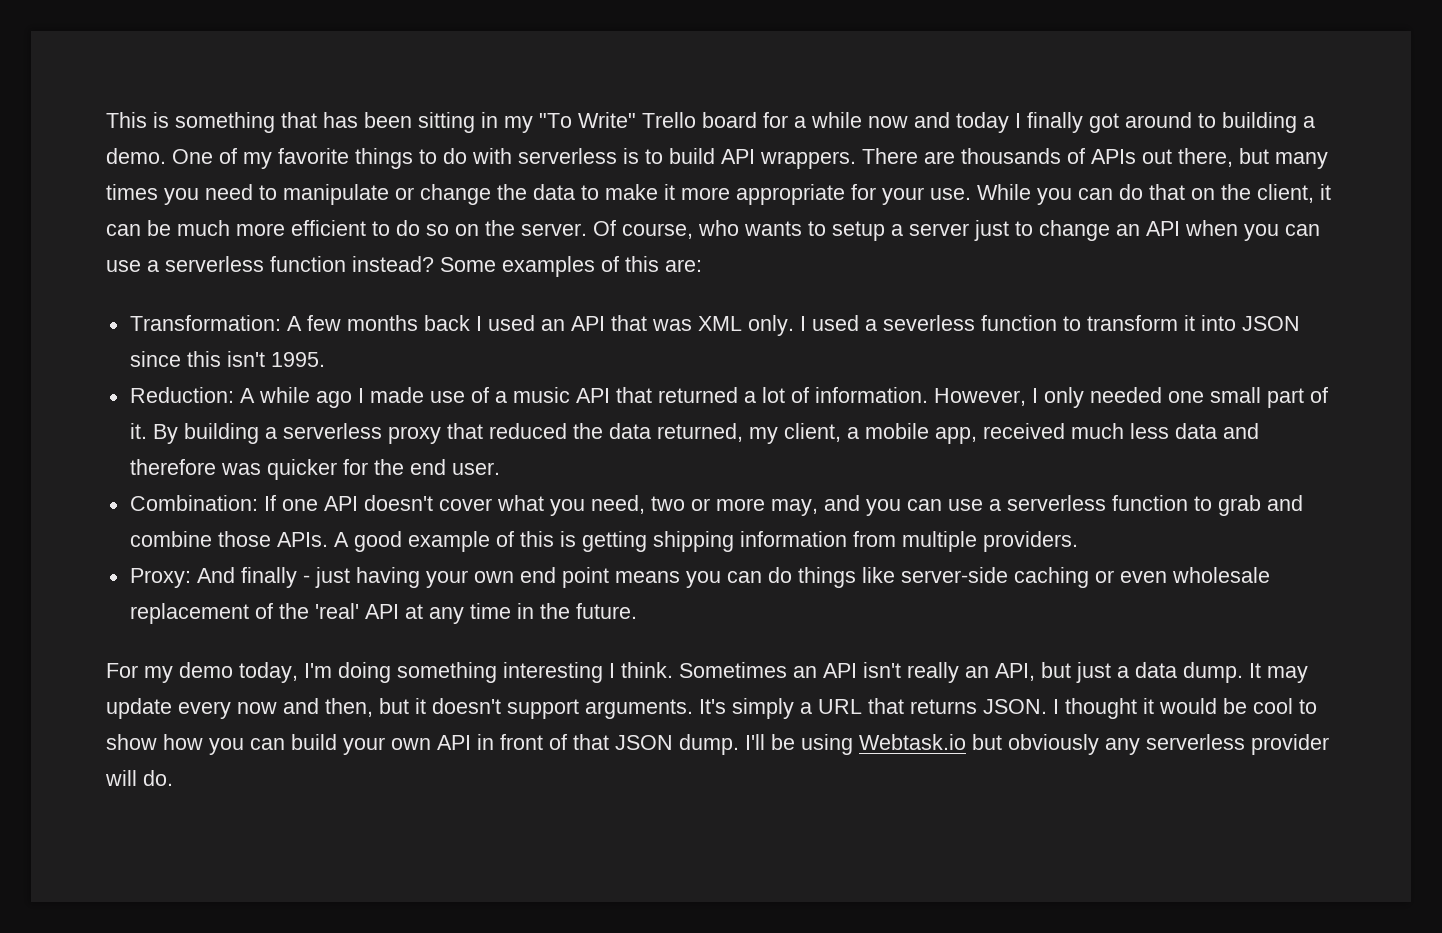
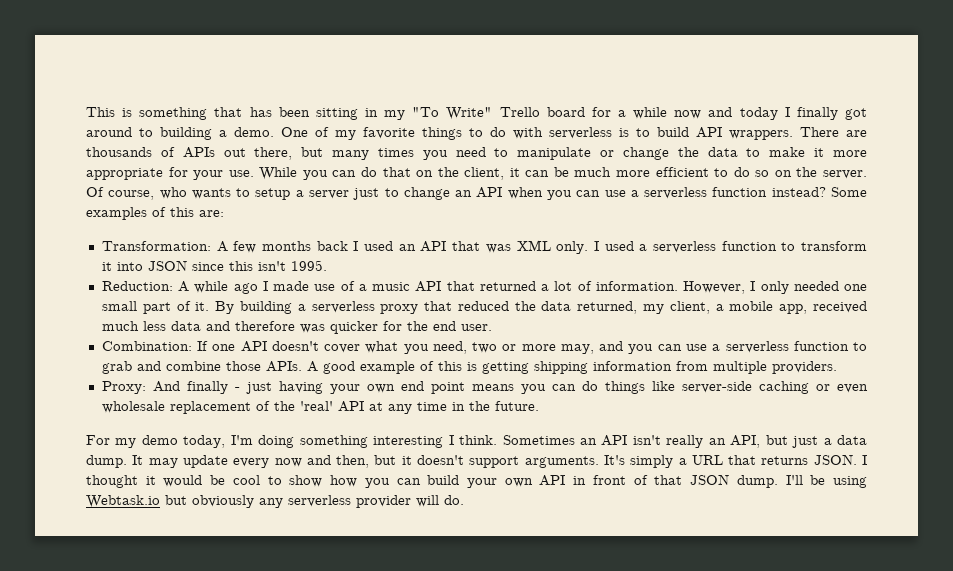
[882,315,975,331] severless -> [652,241,716,253] serverless

